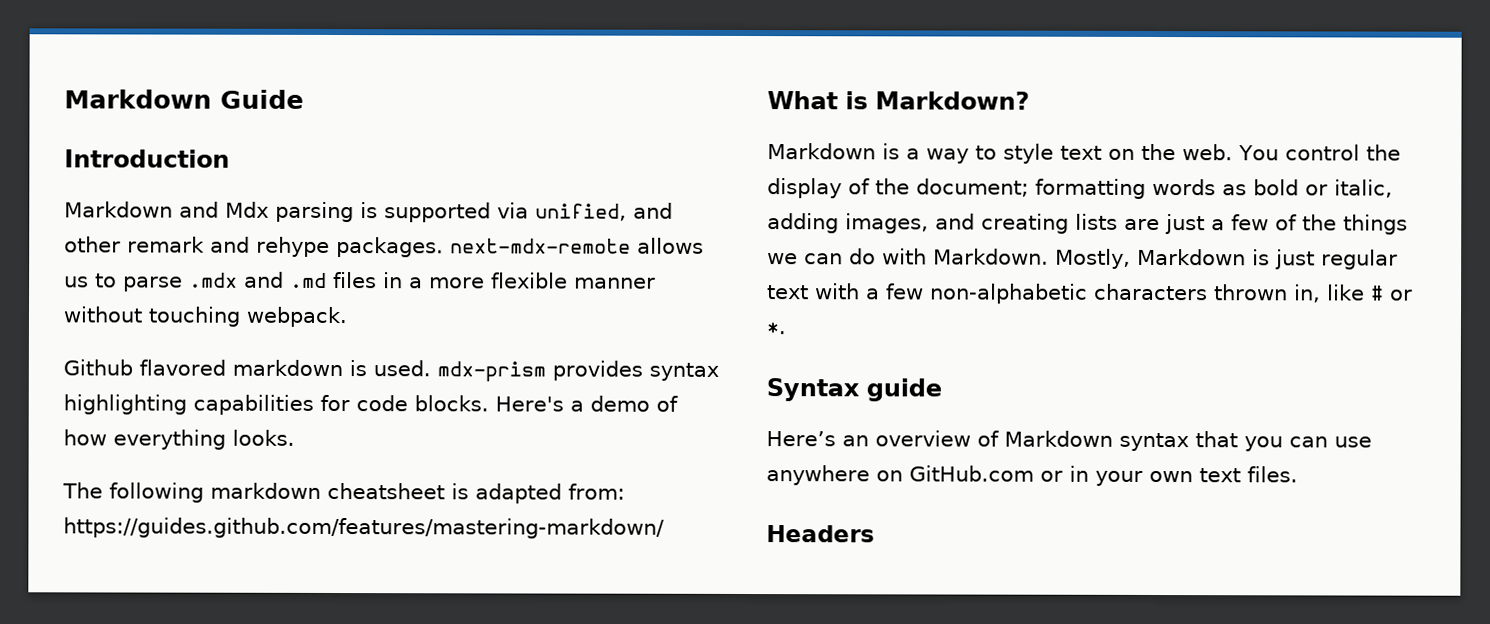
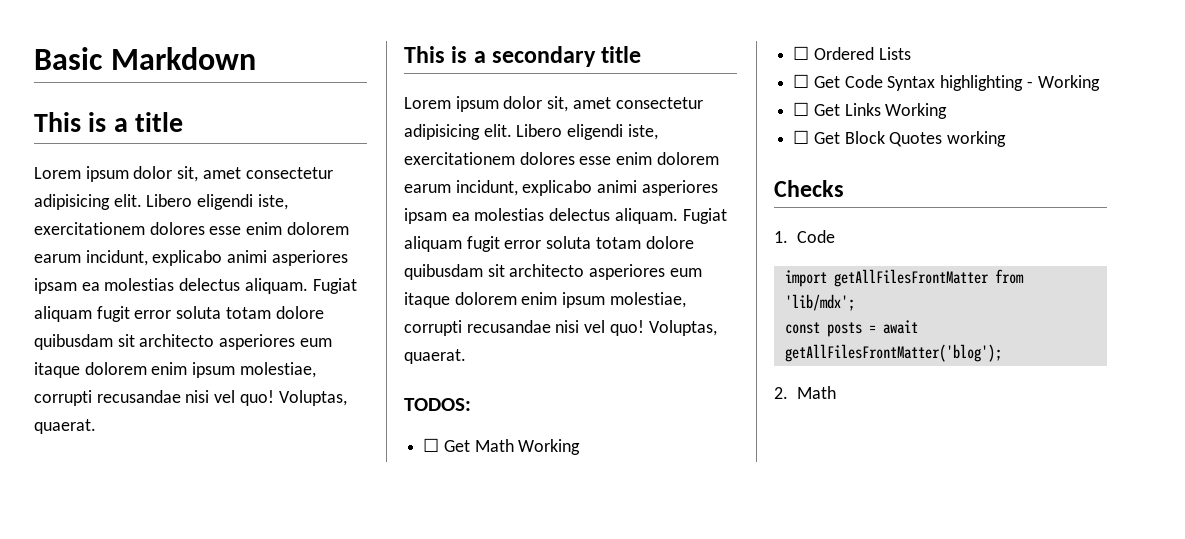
[64,89,304,109] [64,149,230,168] [64,201,673,223] [64,236,704,258] [64,271,656,292] [63,306,348,328] [63,359,719,382] [63,394,678,415] [63,429,295,450] [62,482,625,504] [63,517,665,539] [767,91,1030,110] [767,143,1401,164] [767,178,1393,199] [767,213,1408,235] [767,248,1398,270] [767,283,1413,304] [766,322,786,335] [766,378,942,402] [766,430,1372,452] [766,465,1298,486] [766,525,875,543] Markdown Guide // Introduction // Markdown and Mdx parsing is supported via unified, and other remark and rehype packages. next-mdx-remote allows us to parse .mdx and .md files in a more flexible manner without touching webpack. // Github flavored markdown is used. mdx-prism provides syntax highlighting capabilities for code blocks. Here's a demo of how everything looks. // The following markdown cheatsheet is adapted from: https://guides.github.com/features/mastering-markdown/ // What is Markdown? // Markdown is a way to style text on the web. You control the display of the document; formatting words as bold or italic, adding images, and creating lists are just a few of the things we can do with Markdown. Mostly, Markdown is just regular text with a few non-alphabetic characters thrown in, like # or *. // Syntax guide // Here’s an overview of Markdown syntax that you can use anywhere on GitHub.com or in your own text files. // Headers -> [34,47,256,70] [34,112,184,132] [34,166,333,182] [34,194,288,210] [34,222,349,235] [34,250,348,266] [34,278,357,294] [34,306,324,322] [34,334,332,350] [34,362,316,378] [34,390,347,406] [34,419,96,434] [404,46,642,67] [404,96,703,112] [404,124,658,140] [404,152,719,165] [404,180,718,196] [404,208,727,224] [404,236,694,252] [404,264,702,280] [404,292,686,308] [404,320,717,336] [404,349,466,364] [404,398,471,411] [423,438,581,455] [793,46,911,60] [793,74,1100,91] [793,102,948,119] [793,130,1007,147] [774,180,844,197] [774,230,835,243] [784,269,1024,287] [784,294,855,311] [784,320,918,337] [784,344,1002,362] [774,386,836,399] Basic Markdown // This is a title // Lorem ipsum dolor sit, amet consectetur adipisicing elit. Libero eligendi iste, exercitationem dolores esse enim dolorem earum incidunt, explicabo animi asperiores ipsam ea molestias delectus aliquam. Fugiat aliquam fugit error soluta totam dolore quibusdam sit architecto asperiores eum itaque dolorem enim ipsum molestiae, corrupti recusandae nisi vel quo! Voluptas, quaerat. // This is a secondary title // Lorem ipsum dolor sit, amet consectetur adipisicing elit. Libero eligendi iste, exercitationem dolores esse enim dolorem earum incidunt, explicabo animi asperiores ipsam ea molestias delectus aliquam. Fugiat aliquam fugit error soluta totam dolore quibusdam sit architecto asperiores eum itaque dolorem enim ipsum molestiae, corrupti recusandae nisi vel quo! Voluptas, quaerat. // TODOS: // ☐ Get Math Working // ☐ Ordered Lists // ☐ Get Code Syntax highlighting - Working // ☐ Get Links Working // ☐ Get Block Quotes working // Checks // 1. Code // import getAllFilesFrontMatter from 'lib/mdx'; // const posts = await getAllFilesFrontMatter('blog'); // 2. Math

